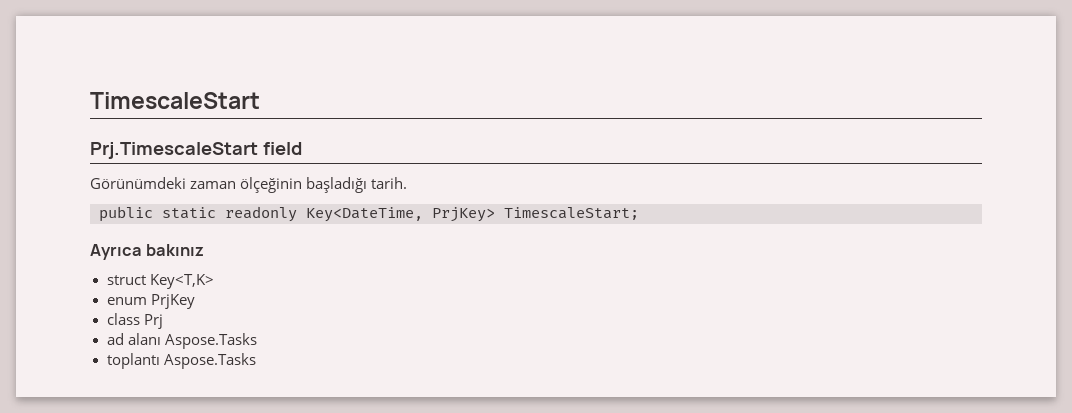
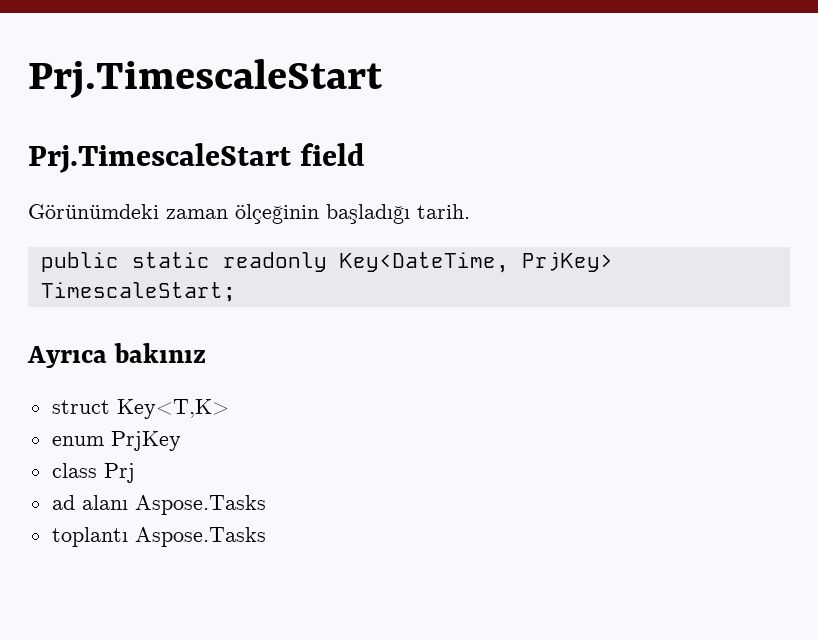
[90,92,260,109] TimescaleStart -> [28,59,383,99] Prj.TimescaleStart

